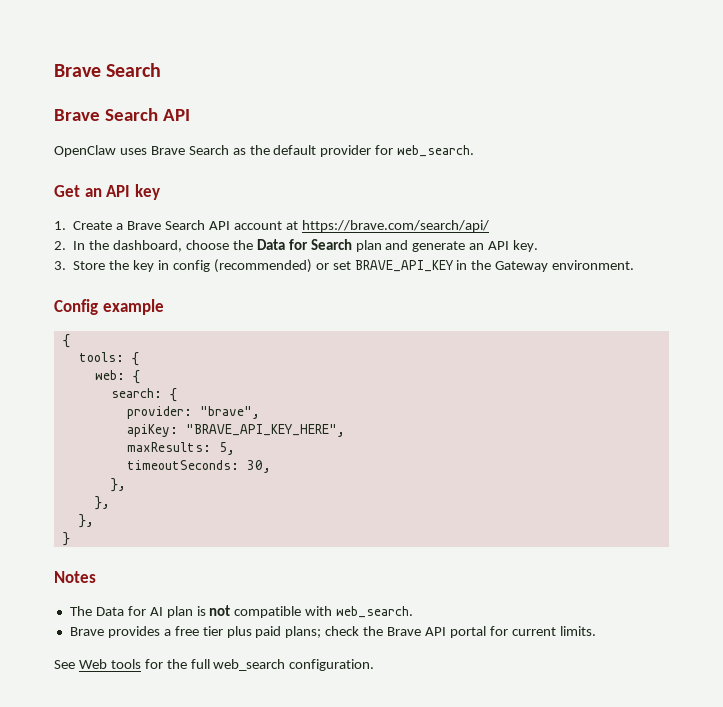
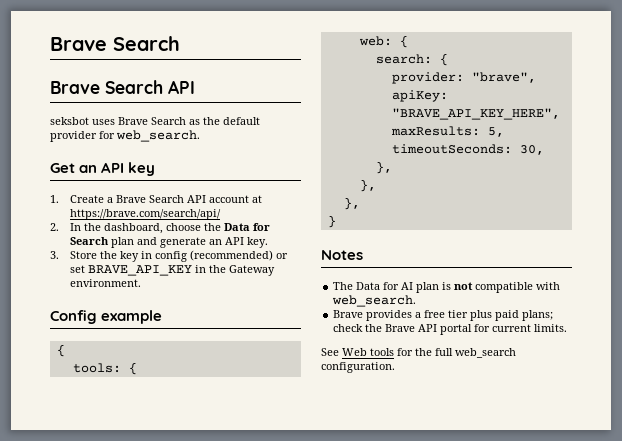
[54,145,116,157] OpenClaw -> [50,117,89,125] seksbot

